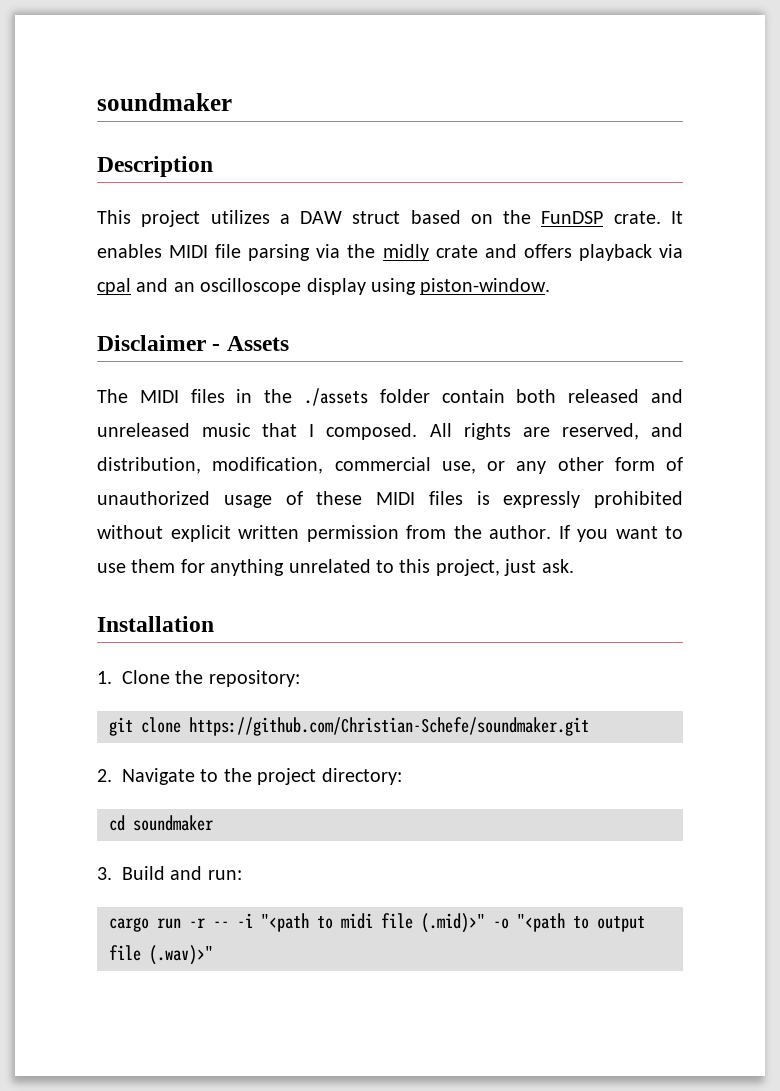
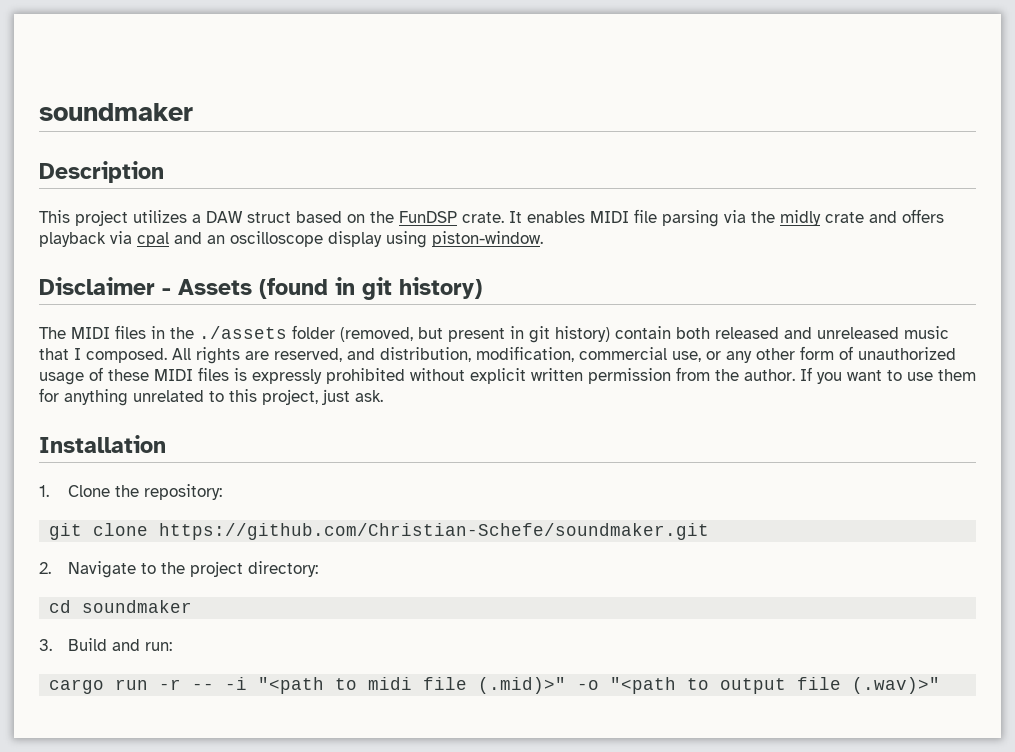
(289, 343) none -> [259,277,482,300] (found in git history)
(430, 396) none -> [340,326,610,343] (removed, but present in git history)

